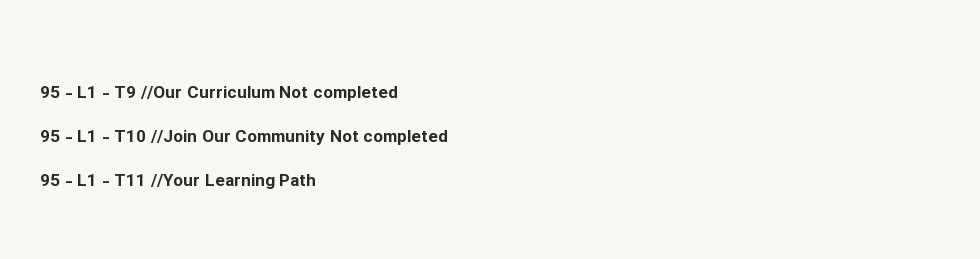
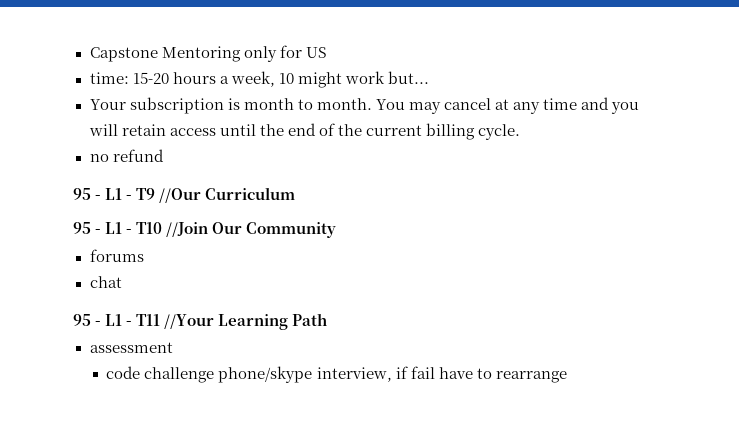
(40, 92) none -> [89,45,327,62] [89,71,429,88] [89,97,640,114] [88,123,521,140] [89,149,164,162] Capstone Mentoring only for US // time: 15-20 hours a week, 10 might work but... // Your subscription is month to month. You may cancel at any time and you will retain access until the end of the current billing cycle. // no refund //
[279,86,398,101] Not completed -> (296, 193) none
[329,130,449,145] Not completed -> [89,249,144,262] [89,276,122,288] // forums // chat
(317, 180) none -> [89,342,173,353] [106,366,567,383] // assessment // code challenge phone/skype interview, if fail have to rearrange

